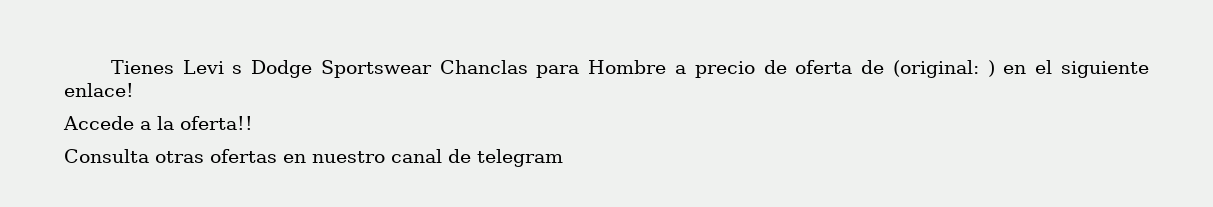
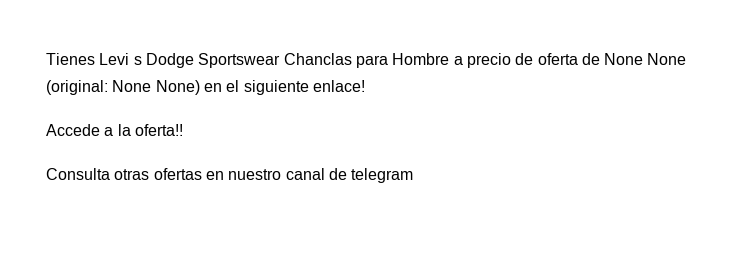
[892,60,995,78] (original: ) -> [604,53,687,65] [46,80,200,95] None None (original: None None)

